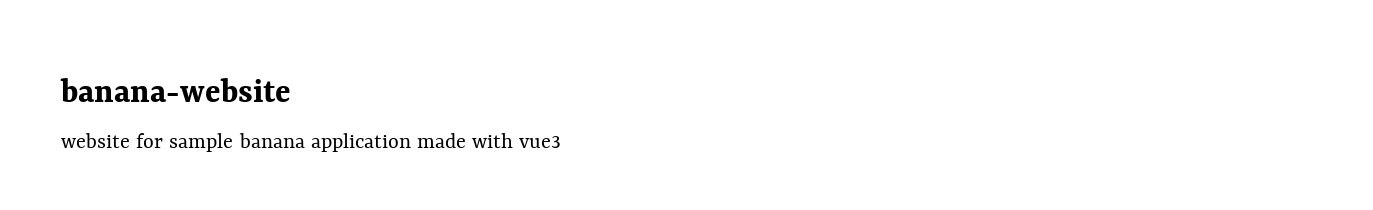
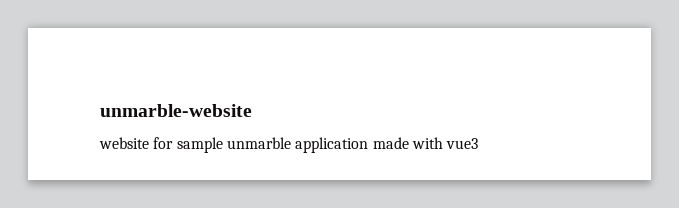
[60,78,291,102] banana-website -> [100,104,252,117] unmarble-website
[238,133,305,148] banana -> [226,137,291,149] unmarble

